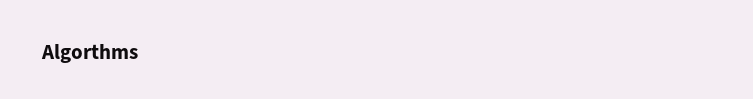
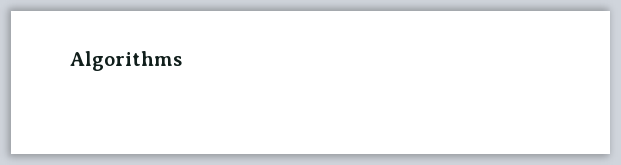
[41,44,138,63] Algorthms -> [70,51,182,71] Algorithms

